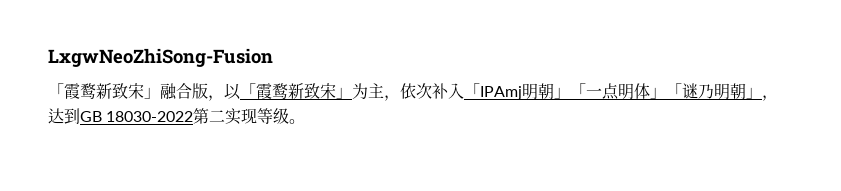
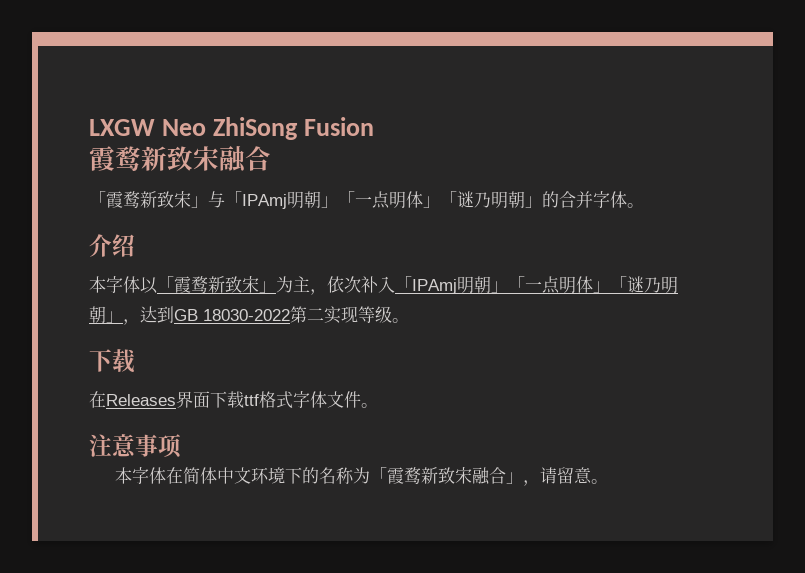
[48,48,273,67] [48,83,224,101] LxgwNeoZhiSong-Fusion // 「霞鹜新致宋」融合版， -> [89,117,374,140] [89,146,271,173] [89,191,644,209] [89,234,135,257] [89,276,140,293] LXGW Neo ZhiSong Fusion // 霞鹜新致宋融合 // 「霞鹜新致宋」与「IPAmj明朝」「一点明体」「谜乃明朝」的合并字体。 // 介绍 // 本字体
(306, 121) none -> [89,349,135,373] [89,391,378,409] [89,434,182,458] [114,467,608,486] // 下载 // 在Releases界面下载ttf格式字体文件。 // 注意事项 // 本字体在简体中文环境下的名称为「霞鹜新致宋融合」，请留意。

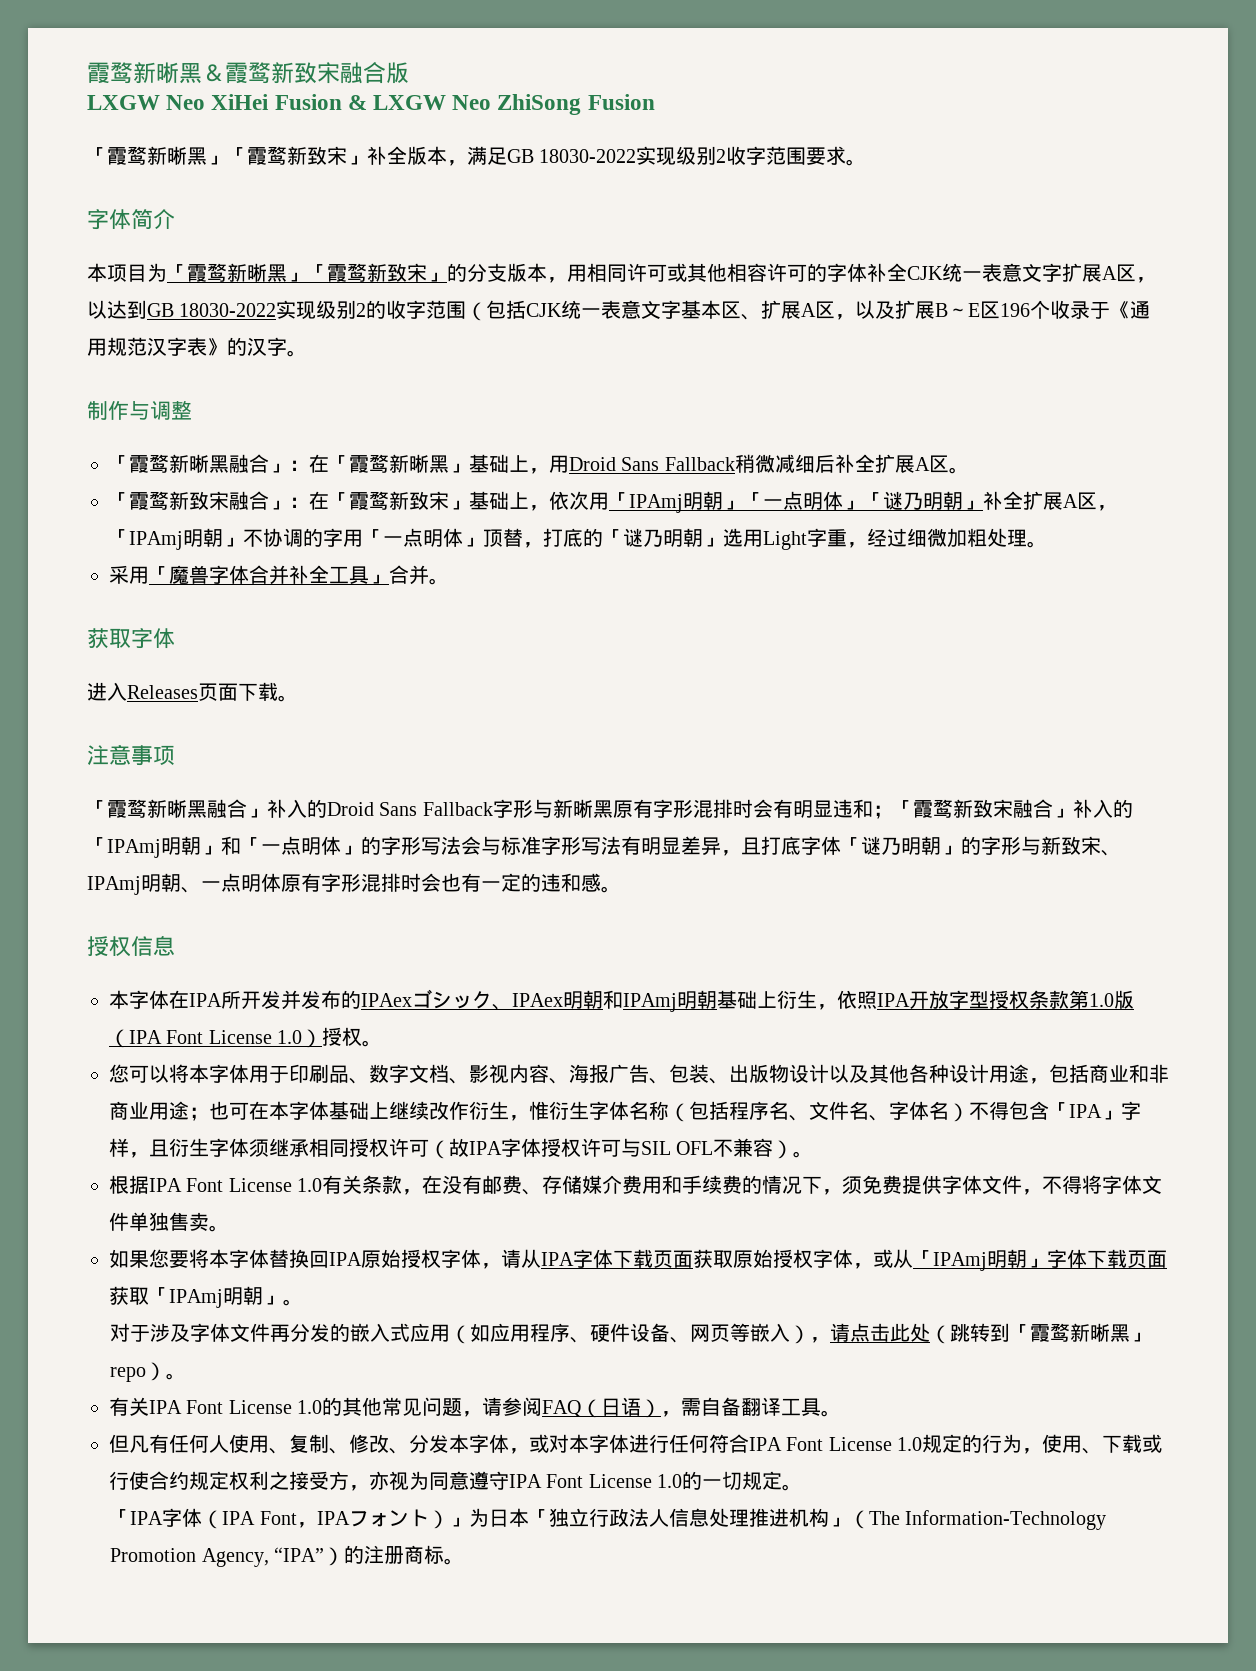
[89,117,374,140] [89,146,271,173] [89,191,644,209] [89,234,135,257] [89,276,678,295] [89,306,409,325] [89,349,135,373] [89,391,378,409] [89,434,182,458] [114,467,592,486] LXGW Neo ZhiSong Fusion // 霞鹜新致宋融合 // 「霞鹜新致宋」与「IPAmj明朝」「一点明体」「谜乃明朝」的合并字体。 // 介绍 // 本字体以「霞鹜新致宋」为主，依次补入「IPAmj明朝」「一点明体」「谜乃明朝」，达到GB 18030-2022第二实现等级。 // 下载 // 在Releases界面下载ttf格式字体文件。 // 注意事项 // 本字体在简体中文环境下的名称为「霞鹜新致宋融合」，请留意 -> [87,62,409,84] [87,94,655,115] [87,146,867,166] [87,209,175,230] [87,263,1156,283] [87,300,1151,321] [87,337,307,357] [87,400,192,420] [109,454,969,474] [109,491,1117,513] [109,528,1047,550] [109,565,449,585] [87,628,175,649] [87,682,298,702] [87,744,175,766] [87,799,1133,819] [87,836,1121,858] [87,873,621,895] [87,935,175,957] [109,989,1134,1012] [109,1027,383,1048] [109,1064,1169,1084] [109,1101,1141,1122] [109,1138,814,1159] [109,1175,1163,1195] [109,1212,229,1232] [109,1249,1167,1271] [109,1286,303,1308] [110,1323,1151,1344] [110,1362,187,1382] [109,1397,842,1418] [109,1434,1163,1454] [109,1471,803,1491] [110,1508,1106,1530] [110,1545,444,1567] 霞鹜新晰黑＆霞鹜新致宋融合版 // LXGW Neo XiHei Fusion & LXGW Neo ZhiSong Fusion // 「霞鹜新晰黑」「霞鹜新致宋」补全版本，满足GB 18030-2022实现级别2收字范围要求。 // 字体简介 // 本项目为「霞鹜新晰黑」「霞鹜新致宋」的分支版本，用相同许可或其他相容许可的字体补全CJK统一表意文字扩展A区，以达到GB 18030-2022实现级别2的收字范围（包括CJK统一表意文字基本区、扩展A区，以及扩展B～E区196个收录于《通用规范汉字表》的汉字。 // 制作与调整 // 「霞鹜新晰黑融合」：在「霞鹜新晰黑」基础上，用Droid Sans Fallback稍微减细后补全扩展A区。 // 「霞鹜新致宋融合」：在「霞鹜新致宋」基础上，依次用「IPAmj明朝」「一点明体」「谜乃明朝」补全扩展A区，「IPAmj明朝」不协调的字用「一点明体」顶替，打底的「谜乃明朝」选用Light字重，经过细微加粗处理。 // 采用「魔兽字体合并补全工具」合并。 // 获取字体 // 进入Releases页面下载。 // 注意事项 // 「霞鹜新晰黑融合」补入的Droid Sans Fallback字形与新晰黑原有字形混排时会有明显违和；「霞鹜新致宋融合」补入的「IPAmj明朝」和「一点明体」的字形写法会与标准字形写法有明显差异，且打底字体「谜乃明朝」的字形与新致宋、IPAmj明朝、一点明体原有字形混排时会也有一定的违和感。 // 授权信息 // 本字体在IPA所开发并发布的IPAexゴシック、IPAex明朝和IPAmj明朝基础上衍生，依照IPA开放字型授权条款第1.0版（IPA Font License 1.0）授权。 // 您可以将本字体用于印刷品、数字文档、影视内容、海报广告、包装、出版物设计以及其他各种设计用途，包括商业和非商业用途；也可在本字体基础上继续改作衍生，惟衍生字体名称（包括程序名、文件名、字体名）不得包含「IPA」字样，且衍生字体须继承相同授权许可（故IPA字体授权许可与SIL OFL不兼容）。 // 根据IPA Font License 1.0有关条款，在没有邮费、存储媒介费用和手续费的情况下，须免费提供字体文件，不得将字体文件单独售卖。 // 如果您要将本字体替换回IPA原始授权字体，请从IPA字体下载页面获取原始授权字体，或从「IPAmj明朝」字体下载页面获取「IPAmj明朝」。 // 对于涉及字体文件再分发的嵌入式应用（如应用程序、硬件设备、网页等嵌入），请点击此处（跳转到「霞鹜新晰黑」repo）。 // 有关IPA Font License 1.0的其他常见问题，请参阅FAQ（日语），需自备翻译工具。 // 但凡有任何人使用、复制、修改、分发本字体，或对本字体进行任何符合IPA Font License 1.0规定的行为，使用、下载或行使合约规定权利之接受方，亦视为同意遵守IPA Font License 1.0的一切规定。 // 「IPA字体（IPA Font，IPAフォント）」为日本「独立行政法人信息处理推进机构」（The Information-Technology Promotion Agency, “IPA”）的注册商标

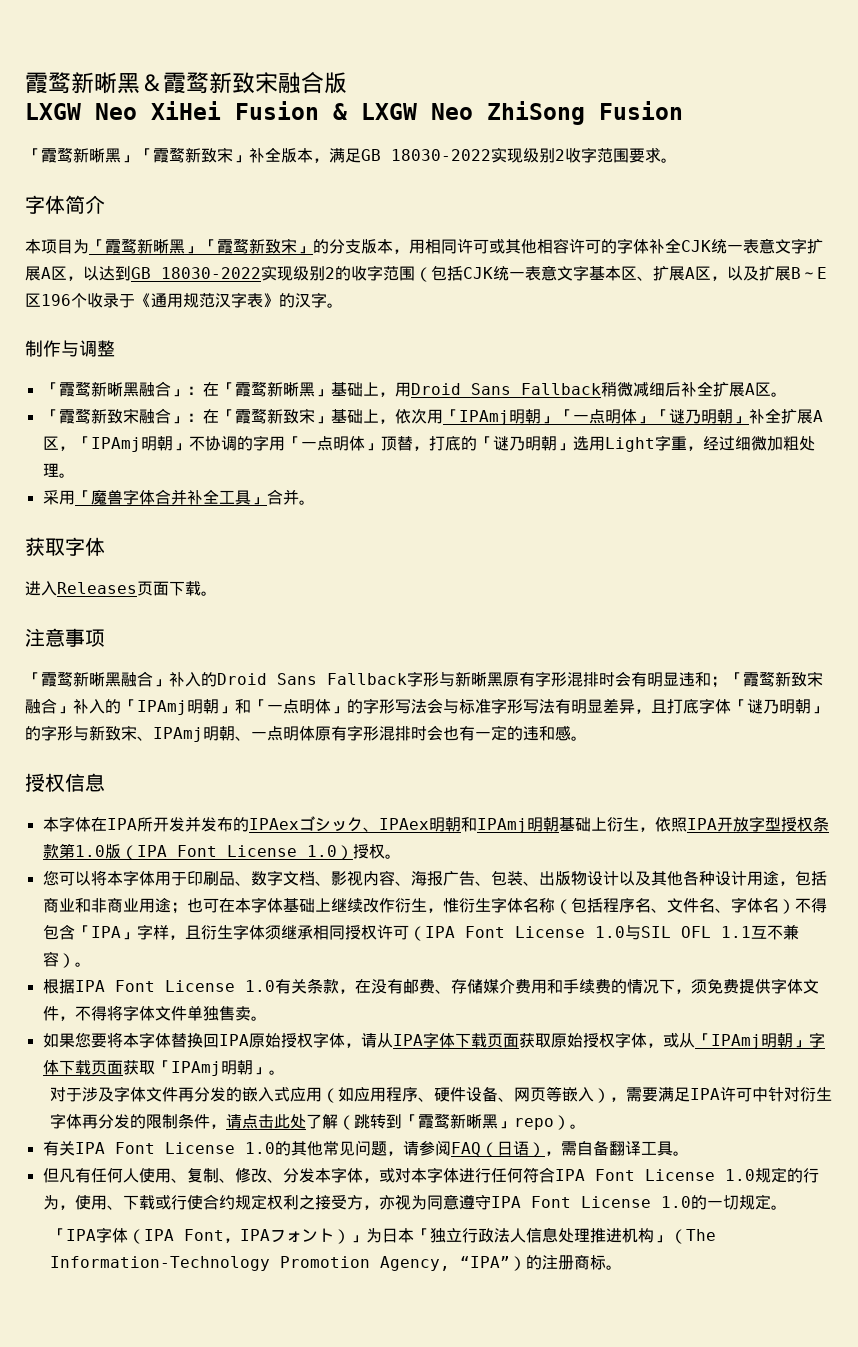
[449,1138,621,1157] 故IPA字体授权许可 -> [424,926,625,938] IPA Font License 1.0
(714, 1148) none -> [720,925,767,939] 1.1互
(831, 1340) none -> [626,1087,833,1102] [50,1113,227,1129] 需要满足IPA许可中针对衍生字体再分发的限制条件，
(931, 1332) none -> [306,1114,339,1129] 了解

